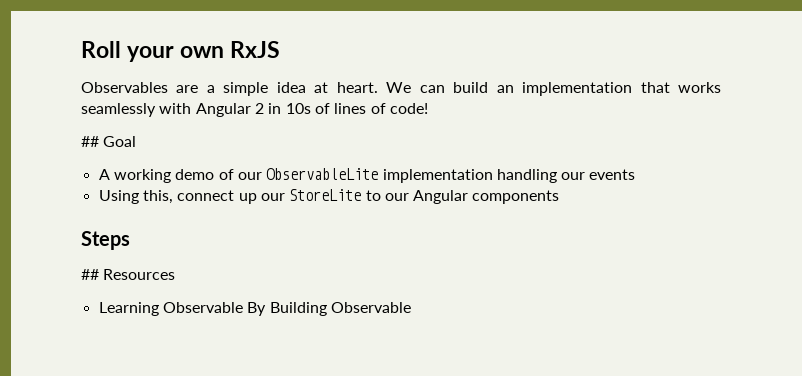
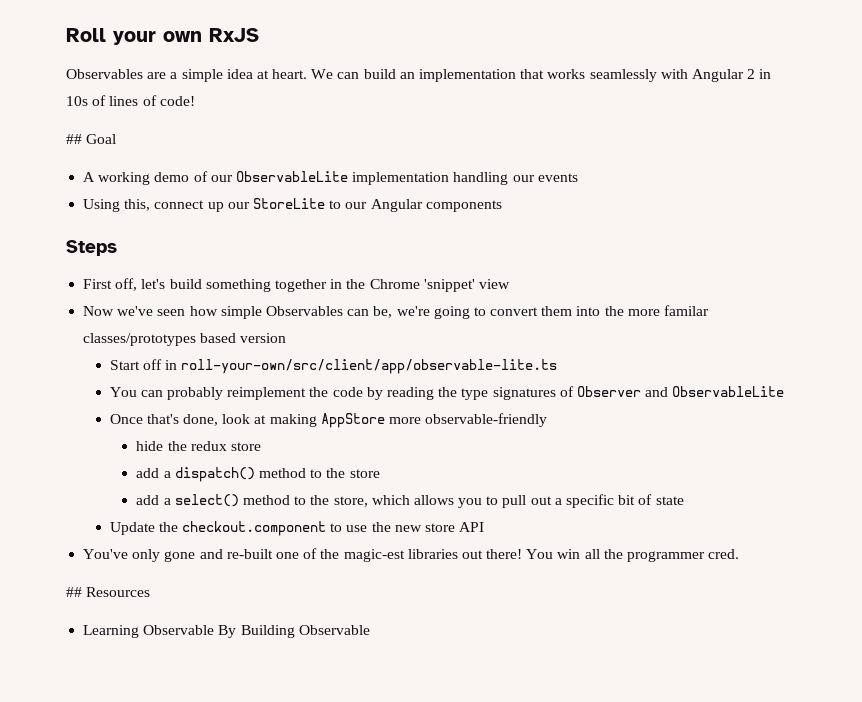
(130, 240) none -> [83,278,510,292] [83,305,710,319] [83,333,287,346] [109,359,558,374] [109,386,785,400] [109,413,548,428] [136,441,261,451] [136,467,380,482] [136,494,684,508] [109,521,485,536] [83,548,740,562] // First off, let's build something together in the Chrome 'snippet' view // Now we've seen how simple Observables can be, we're going to convert them into the more familar classes/prototypes based version // Start off in roll-your-own/src/client/app/observable-lite.ts // You can probably reimplement the code by reading the type signatures of Observer and ObservableLite // Once that's done, look at making AppStore more observable-friendly // hide the redux store // add a dispatch() method to the store // add a select() method to the store, which allows you to pull out a specific bit of state // Update the checkout.component to use the new store API // You've only gone and re-built one of the magic-est libraries out there! You win all the programmer cred.

